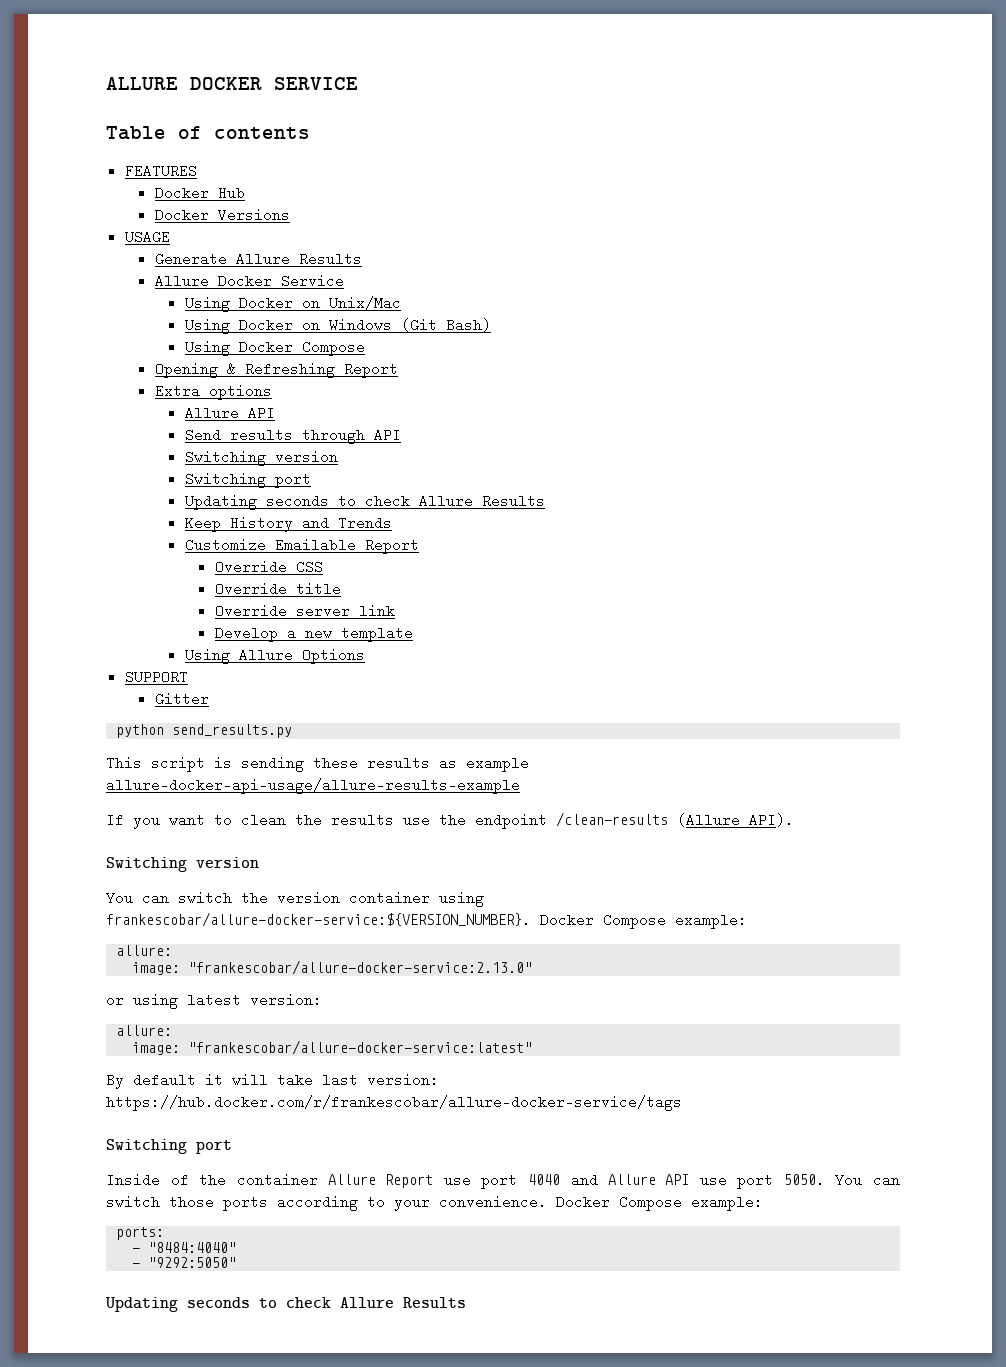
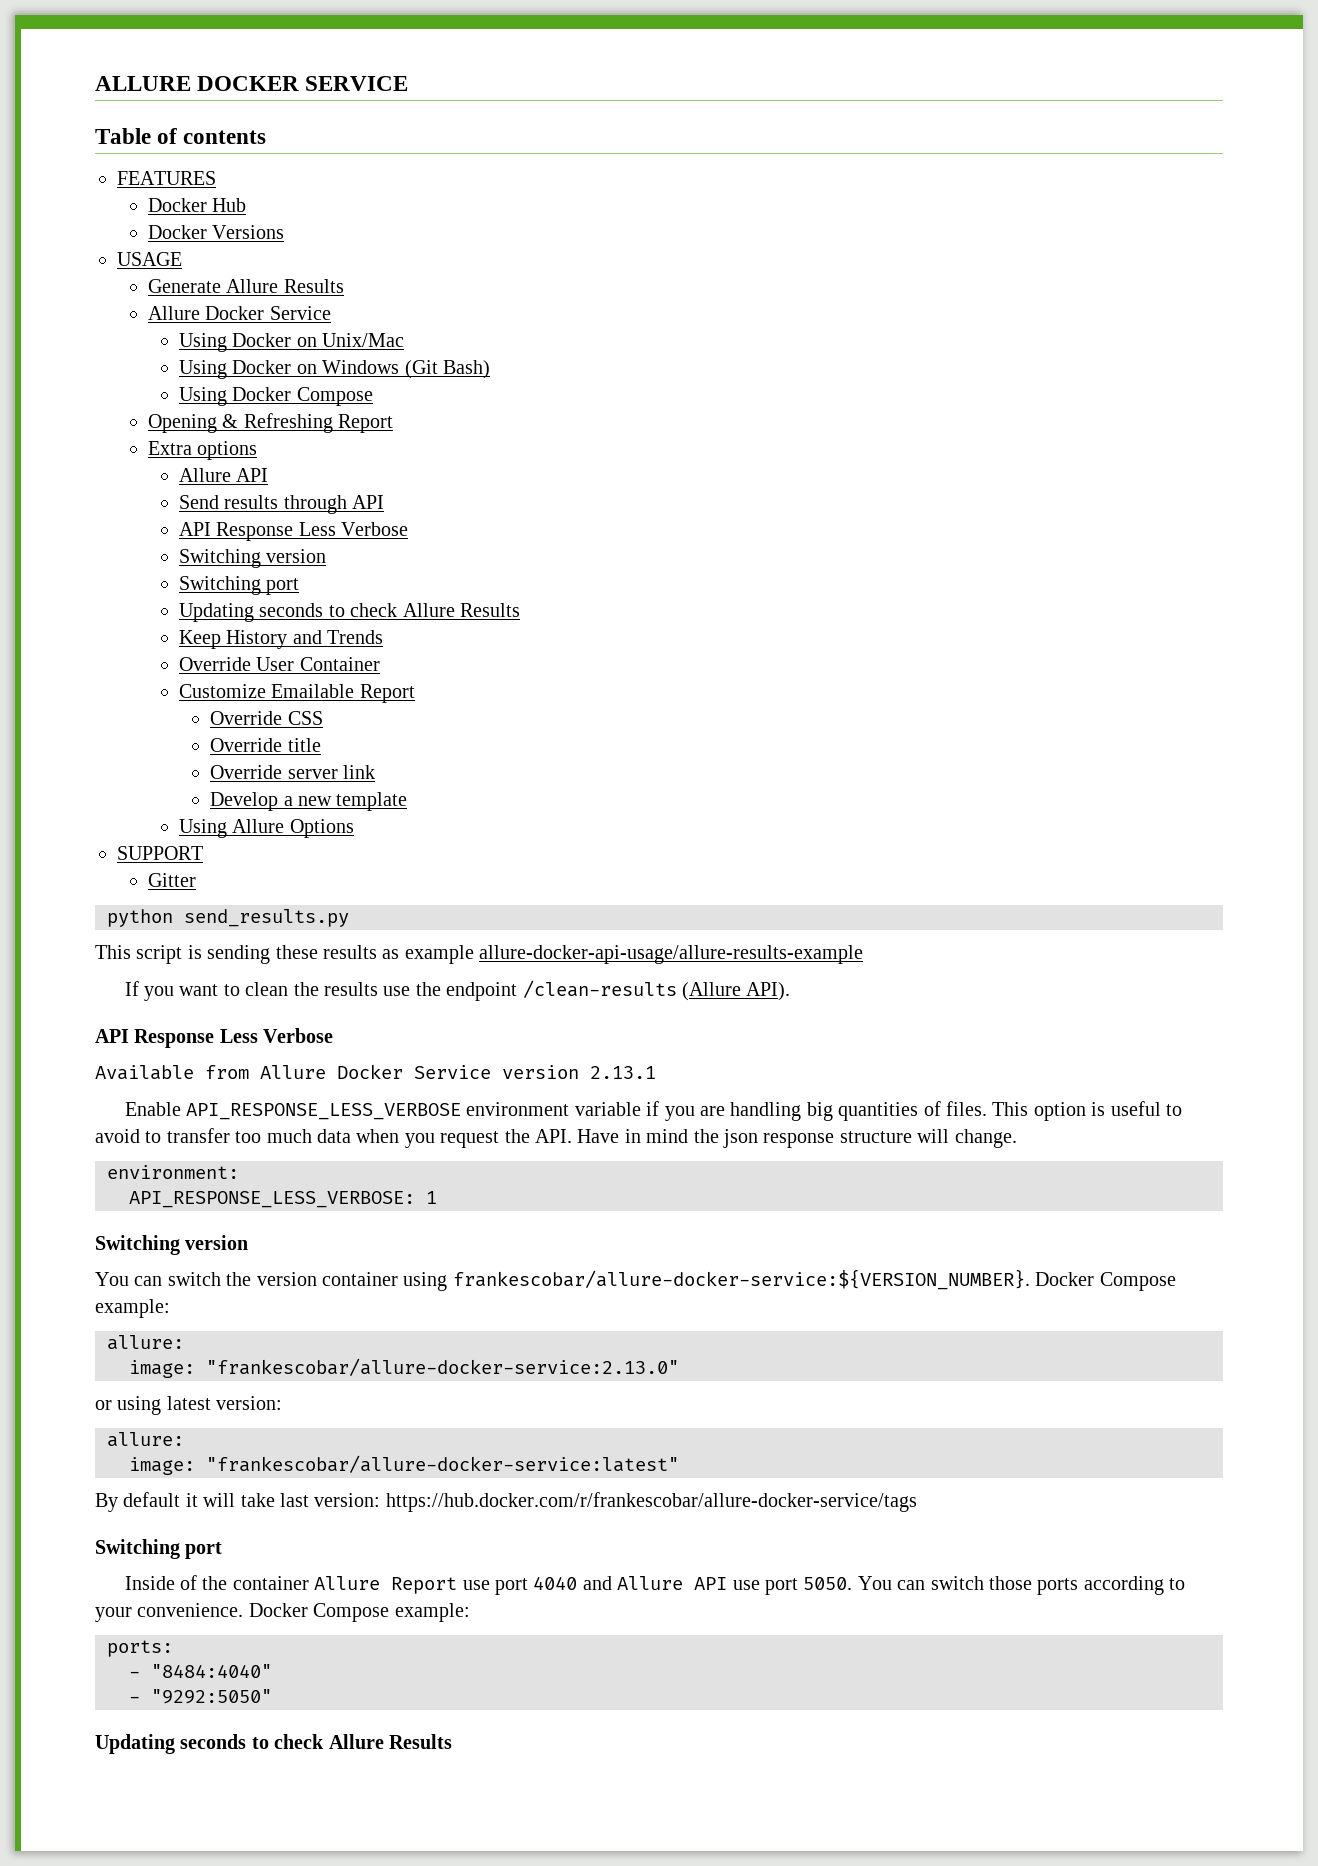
(401, 435) none -> [179,522,409,541] // API Response Less Verbose
(392, 523) none -> [179,657,380,671] // Override User Container
(794, 820) none -> [95,1028,334,1048] [95,1064,656,1080] [124,1101,1182,1121] [95,1128,1017,1148] [107,1165,239,1179] [129,1191,437,1208] // API Response Less Verbose // Available from Allure Docker Service version 2.13.1 // Enable API_RESPONSE_LESS_VERBOSE environment variable if you are handling big quantities of files. This option is useful to avoid to transfer too much data when you request the API. Have in mind the json response structure will change. // environment: // API_RESPONSE_LESS_VERBOSE: 1

